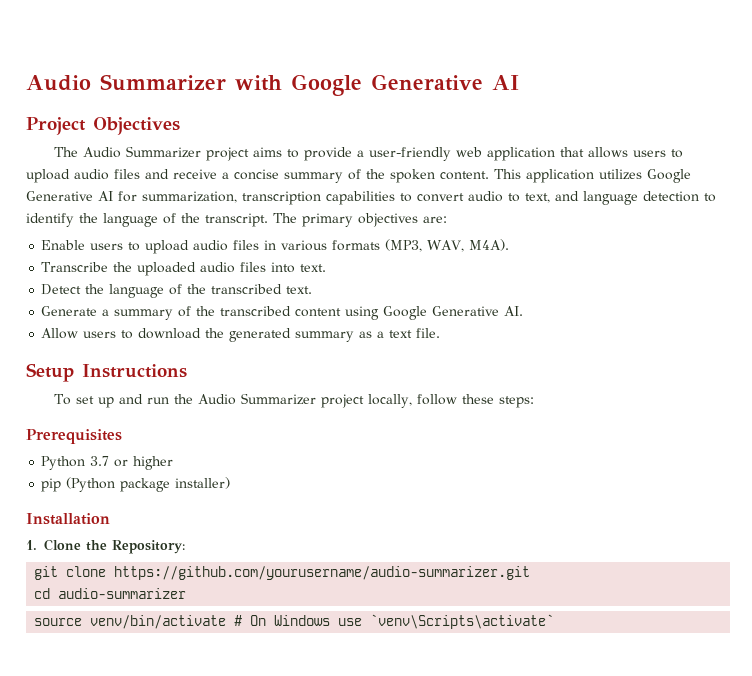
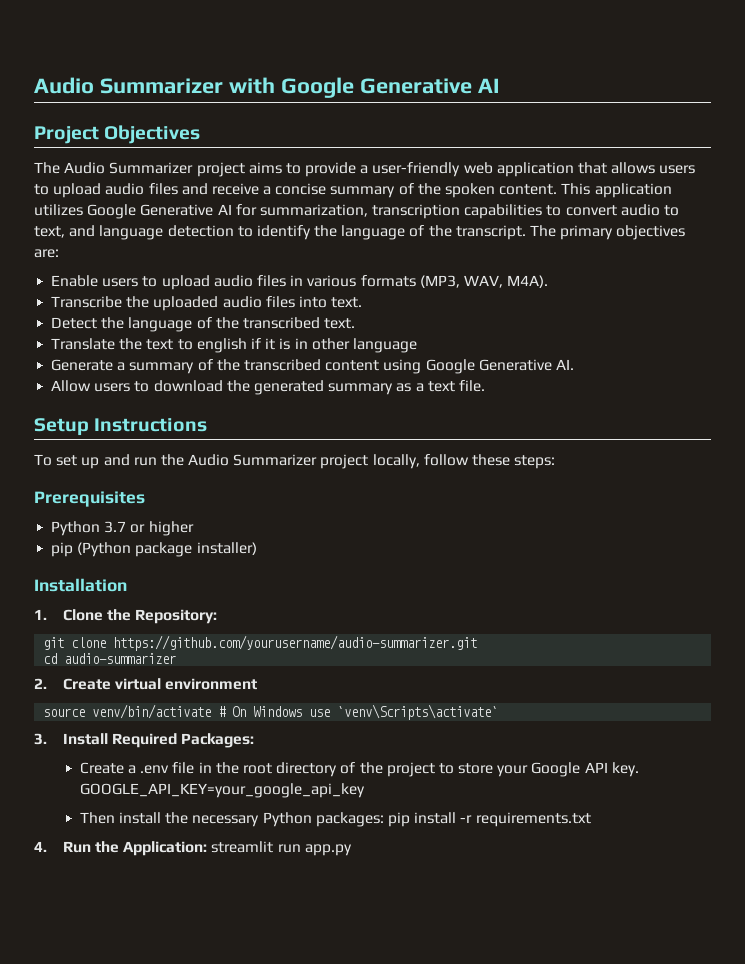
(313, 290) none -> [51,338,417,353] // Translate the text to english if it is in other language
(187, 593) none -> [34,678,258,690] // 2. Create virtual environment
(555, 621) none -> [34,733,255,748] [79,762,639,777] [79,783,365,798] [79,812,591,827] [34,841,352,856] // 3. Install Required Packages: // Create a .env file in the root directory of the project to store your Google API key. GOOGLE_API_KEY=your_google_api_key // Then install the necessary Python packages: pip install -r requirements.txt // 4. Run the Application: streamlit run app.py

